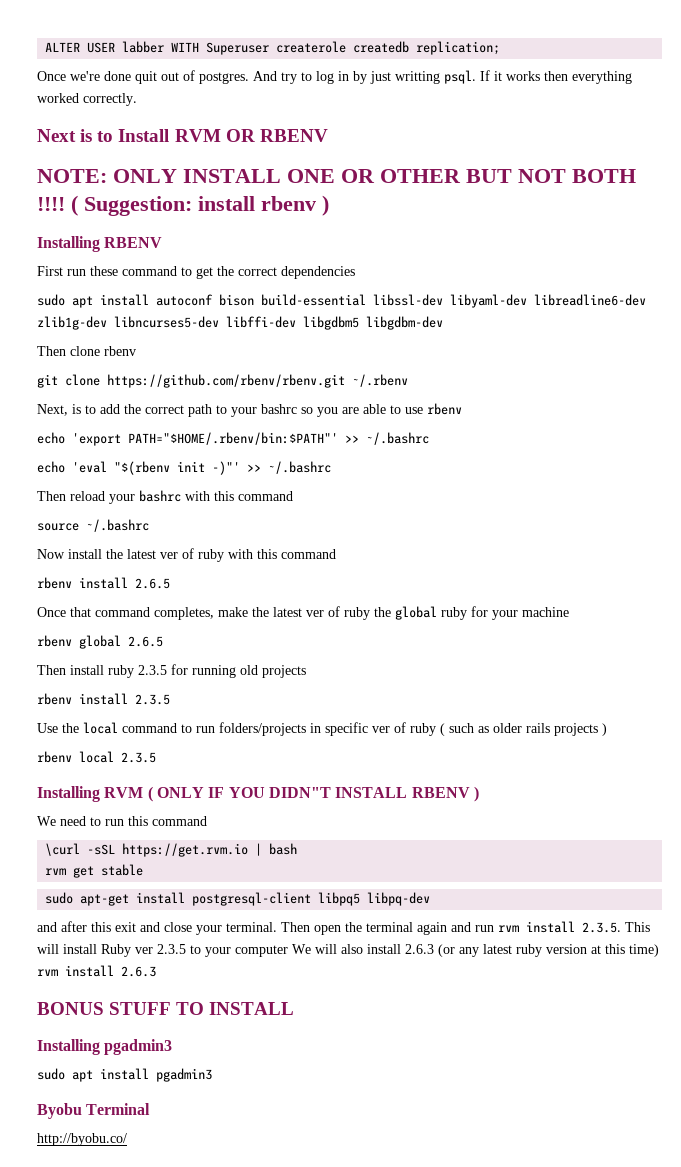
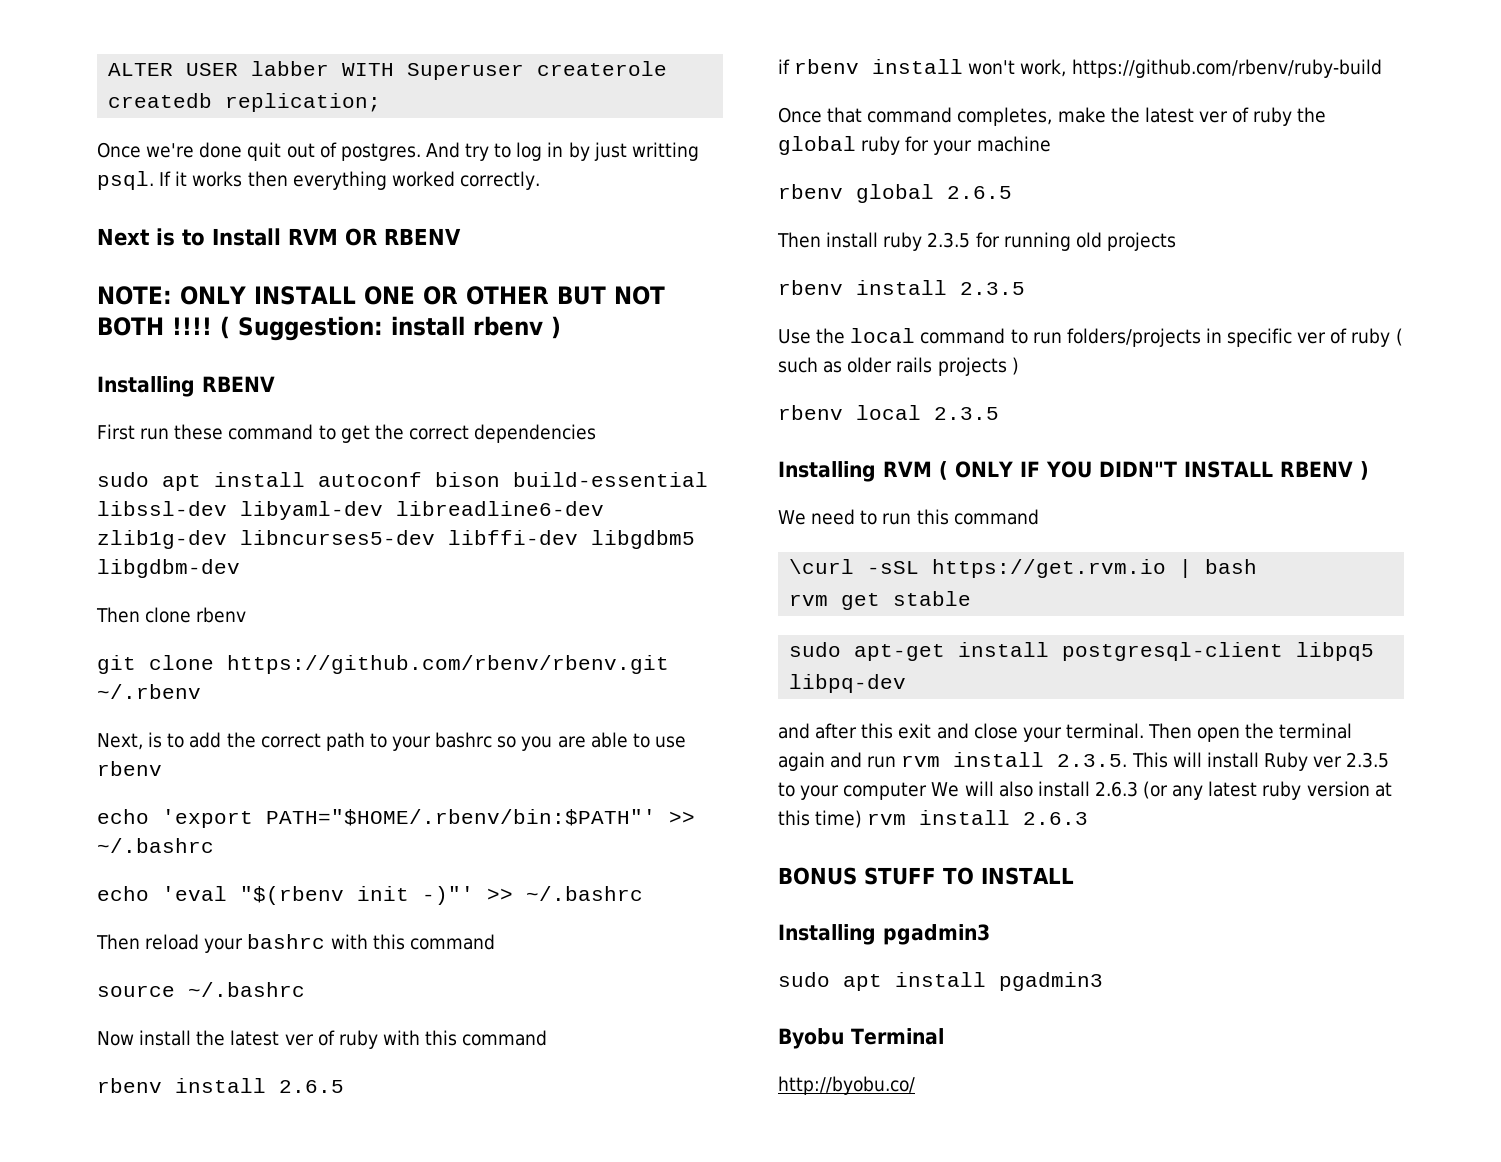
(170, 583) none -> [778,59,1382,78] // if rbenv install won't work, https://github.com/rbenv/ruby-build

